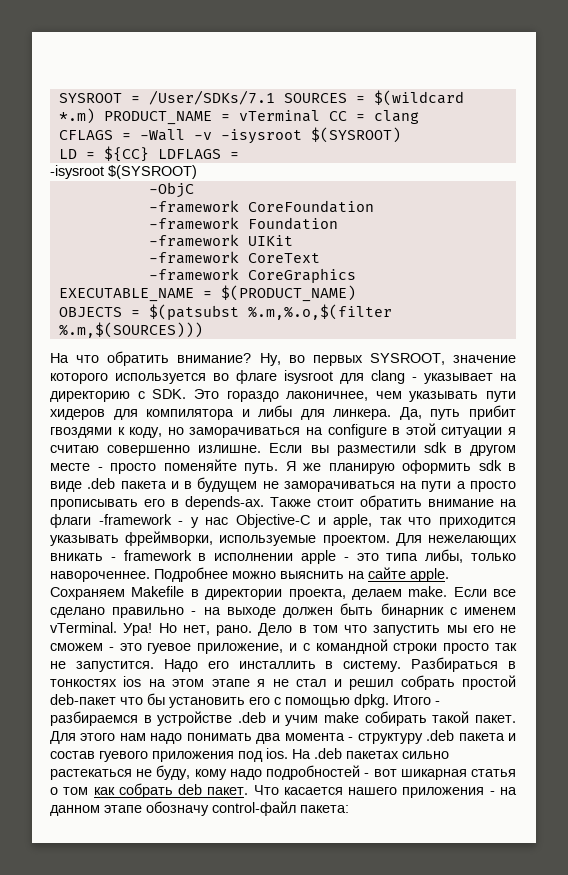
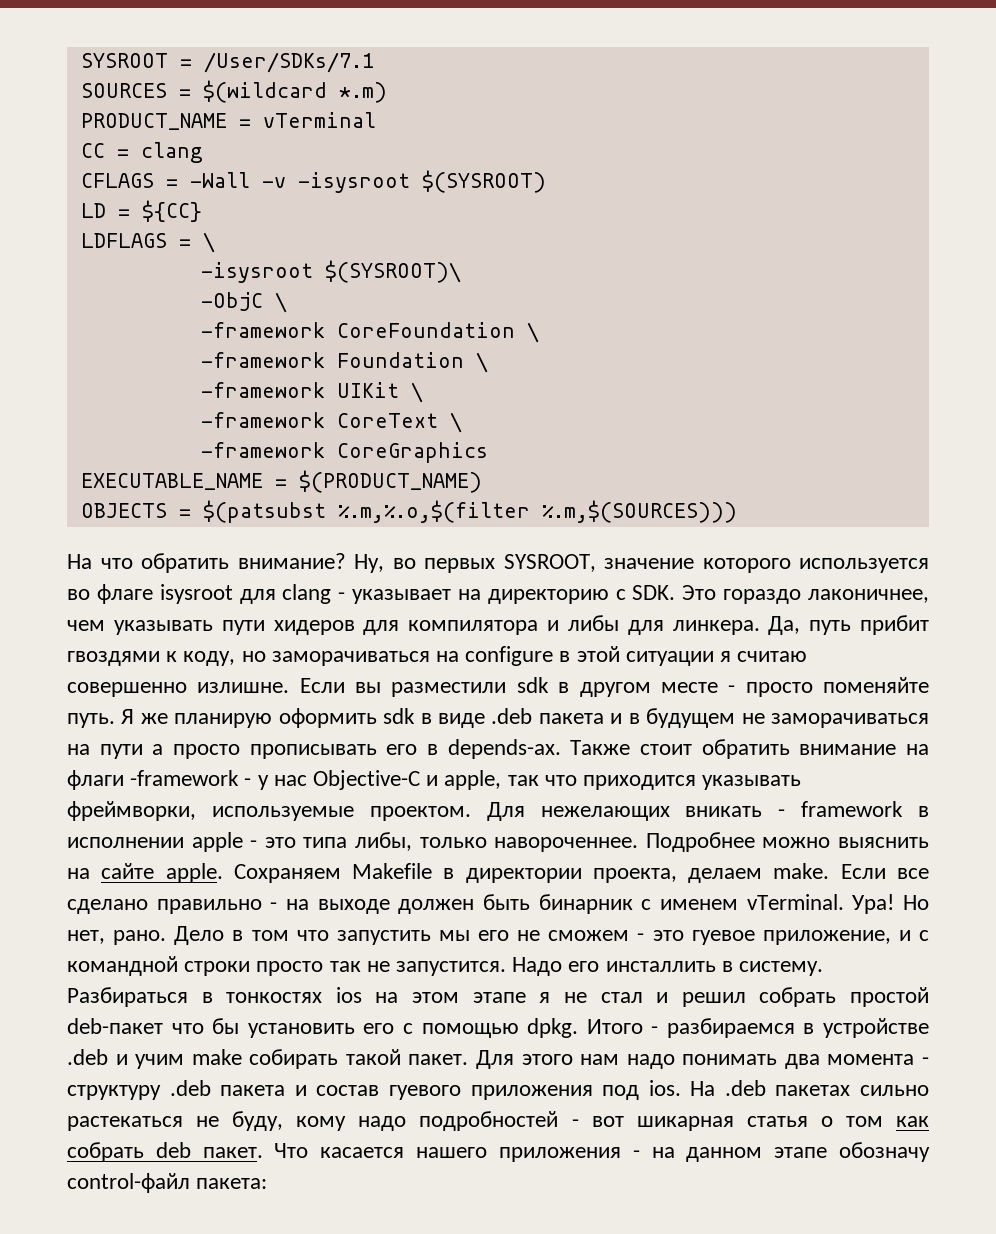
(275, 97) none -> (374, 62) //
(95, 116) none -> (387, 92) //
(320, 116) none -> (376, 120) //
(149, 154) none -> (202, 211) //
[50,165,197,179] // -isysroot $(SYSROOT) -> [202,232,215,253] [200,260,461,283] \ // -isysroot $(SYSROOT)\
(194, 190) none -> [274,292,287,313] \
(374, 206) none -> [526,322,539,343] \
(338, 223) none -> [475,352,488,373] \
(293, 240) none -> [410,382,423,403] \
(320, 258) none -> [449,412,462,433] \

